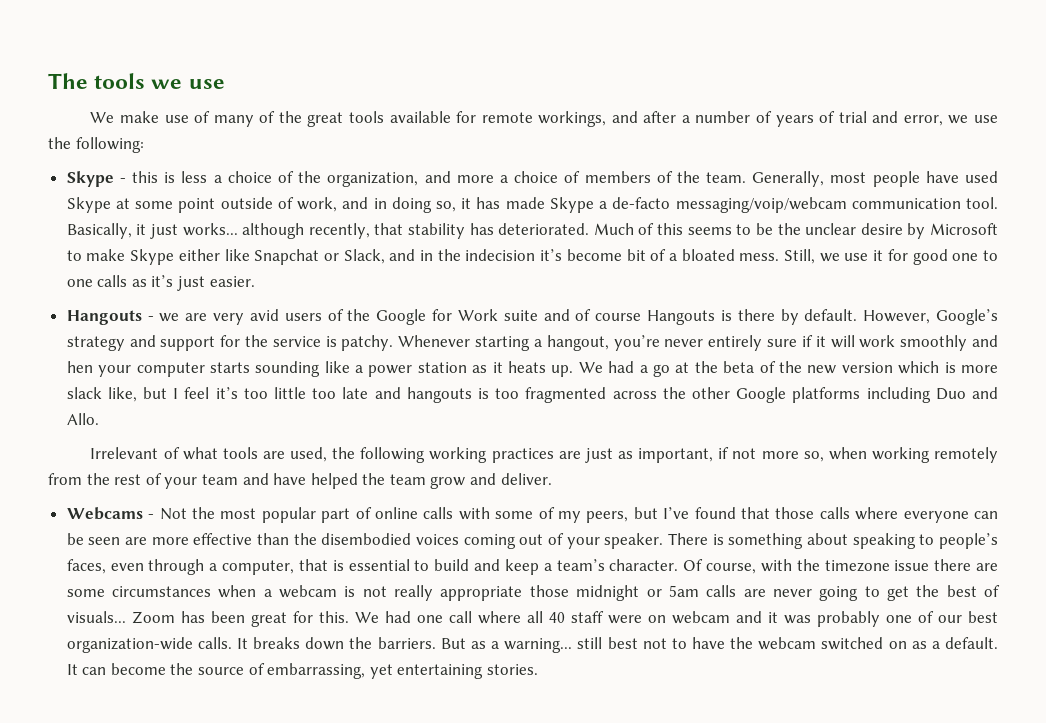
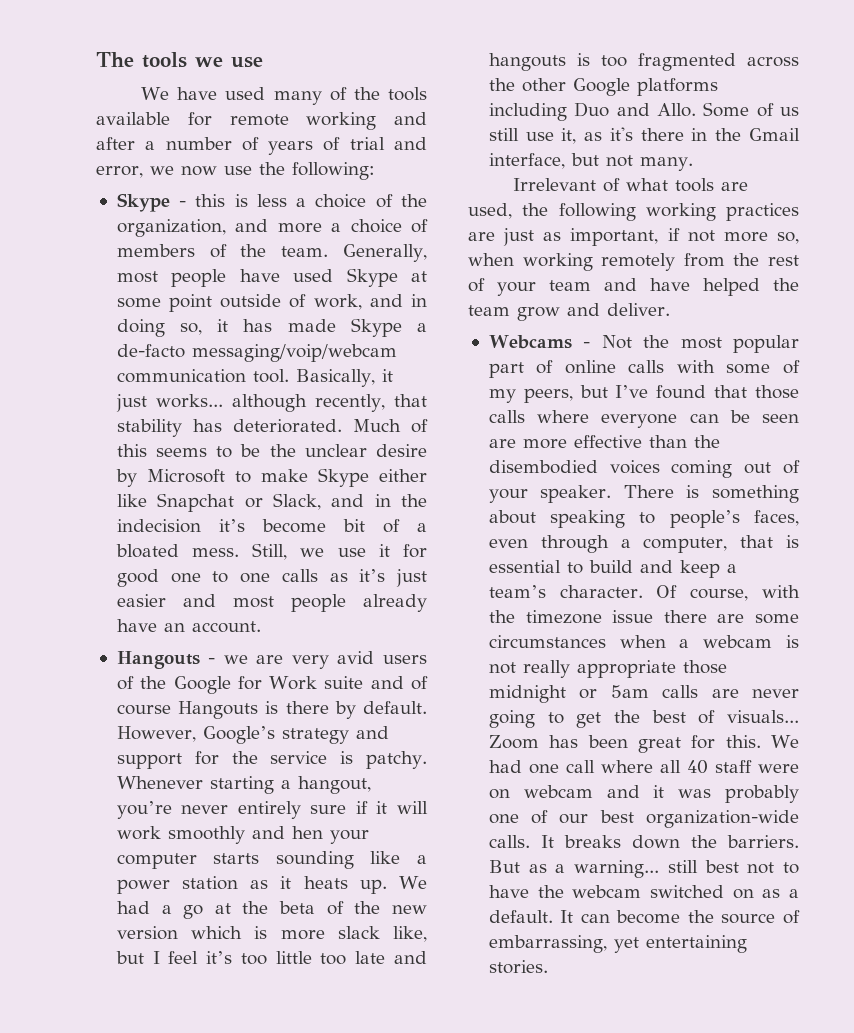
[120,111,211,123] make use of -> [177,87,266,100] have used
[307,112,344,127] great -> (380, 93) none
[538,111,607,127] workings, -> [306,112,377,130] working
(969, 119) none -> [180,166,217,176] now
[209,276,255,287] easier. -> [116,594,427,612] [116,619,261,633] easier and most people already have an account.
(99, 419) none -> [703,102,799,117] [488,127,800,144] [488,153,693,171] Some of us still use it, as it's there in the Gmail interface, but not many.

